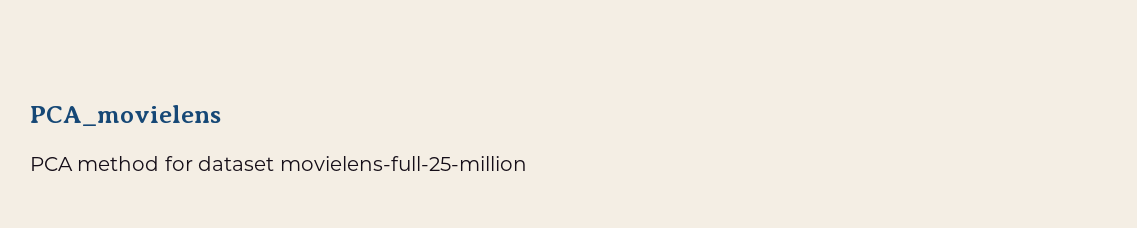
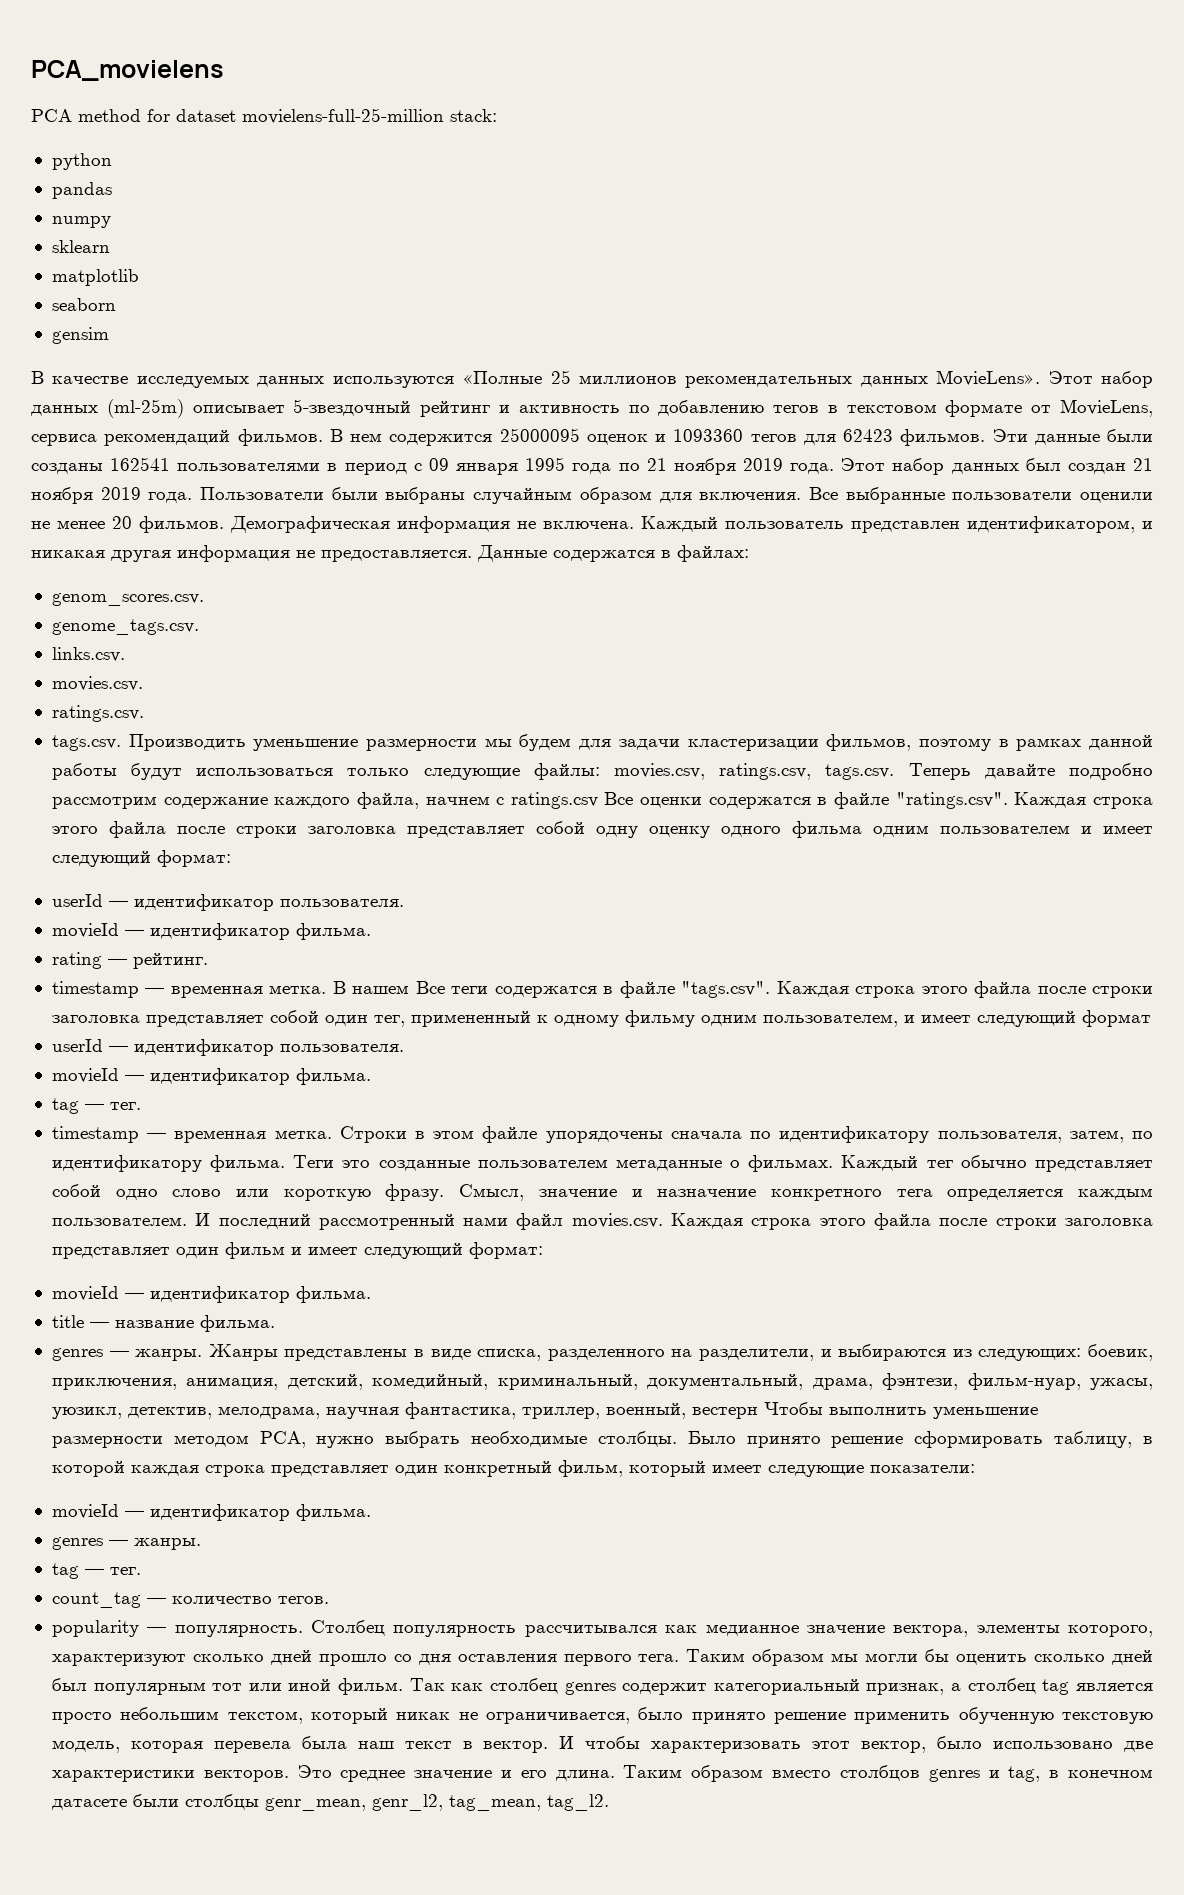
(527, 163) none -> [450,109,497,122] [51,153,112,170] [51,182,112,199] [51,216,111,228] [51,240,110,253] [51,269,139,286] [51,298,116,311] [51,327,109,344] [31,370,1153,388] [31,399,1154,418] [31,428,1153,446] [31,457,1153,475] [31,487,1154,504] [31,516,1153,533] [31,545,749,562] [51,593,204,606] [51,619,199,635] [51,647,125,662] [51,676,143,691] [51,705,144,722] [51,734,1154,751] [51,763,1153,780] [51,792,1153,809] [51,821,1153,838] [51,850,231,867] [51,894,404,911] [51,923,371,940] [51,952,208,969] [51,981,1154,998] [51,1010,1151,1027] [51,1039,404,1056] [51,1068,371,1085] [51,1098,141,1114] [51,1126,1153,1143] [51,1155,1153,1172] [51,1184,1154,1201] [51,1213,1153,1230] [51,1242,543,1259] [51,1286,371,1303] [51,1315,275,1332] [51,1344,1153,1361] [51,1373,1153,1390] [51,1402,1038,1419] [51,1431,1154,1448] [51,1460,975,1477] [51,1504,371,1521] [51,1537,201,1550] [51,1563,141,1579] [51,1592,329,1608] [51,1620,1153,1637] [51,1649,1154,1666] [51,1678,1153,1695] [51,1707,1153,1724] [51,1736,1153,1753] [51,1765,1154,1782] [51,1794,609,1811] stack: // python // pandas // numpy // sklearn // matplotlib // seaborn // gensim // В качестве исследуемых данных используются «Полные 25 миллионов рекомендательных данных MovieLens». Этот набор данных (ml-25m) описывает 5-звездочный рейтинг и активность по добавлению тегов в текстовом формате от MovieLens, сервиса рекомендаций фильмов. В нем содержится 25000095 оценок и 1093360 тегов для 62423 фильмов. Эти данные были созданы 162541 пользователями в период с 09 января 1995 года по 21 ноября 2019 года. Этот набор данных был создан 21 ноября 2019 года. Пользователи были выбраны случайным образом для включения. Все выбранные пользователи оценили не менее 20 фильмов. Демографическая информация не включена. Каждый пользователь представлен идентификатором, и никакая другая информация не предоставляется. Данные содержатся в файлах: // genom_scores.csv. // genome_tags.csv. // links.csv. // movies.csv. // ratings.csv. // tags.csv. Производить уменьшение размерности мы будем для задачи кластеризации фильмов, поэтому в рамках данной работы будут использоваться только следующие файлы: movies.csv, ratings.csv, tags.csv. Теперь давайте подробно рассмотрим содержание каждого файла, начнем с ratings.csv Все оценки содержатся в файле "ratings.csv". Каждая строка этого файла после строки заголовка представляет собой одну оценку одного фильма одним пользователем и имеет следующий формат: // userId — идентификатор пользователя. // movieId — идентификатор фильма. // rating — рейтинг. // timestamp — временная метка. В нашем Все теги содержатся в файле "tags.csv". Каждая строка этого файла после строки заголовка представляет собой один тег, примененный к одному фильму одним пользователем, и имеет следующий формат // userId — идентификатор пользователя. // movieId — идентификатор фильма. // tag — тег. // timestamp — временная метка. Строки в этом файле упорядочены сначала по идентификатору пользователя, затем, по идентификатору фильма. Теги это созданные пользователем метаданные о фильмах. Каждый тег обычно представляет собой одно слово или короткую фразу. Смысл, значение и назначение конкретного тега определяется каждым пользователем. И последний рассмотренный нами файл movies.csv. Каждая строка этого файла после строки заголовка представляет один фильм и имеет следующий формат: // movieId — идентификатор фильма. // title — название фильма. // genres — жанры. Жанры представлены в виде списка, разделенного на разделители, и выбираются из следующих: боевик, приключения, анимация, детский, комедийный, криминальный, документальный, драма, фэнтези, фильм-нуар, ужасы, уюзикл, детектив, мелодрама, научная фантастика, триллер, военный, вестерн Чтобы выполнить уменьшение размерности методом PCA, нужно выбрать необходимые столбцы. Было принято решение сформировать таблицу, в которой каждая строка представляет один конкретный фильм, который имеет следующие показатели: // movieId — идентификатор фильма. // genres — жанры. // tag — тег. // count_tag — количество тегов. // popularity — популярность. Столбец популярность рассчитывался как медианное значение вектора, элементы которого, характеризуют сколько дней прошло со дня оставления первого тега. Таким образом мы могли бы оценить сколько дней был популярным тот или иной фильм. Так как столбец genres содержит категориальный признак, а столбец tag является просто небольшим текстом, который никак не ограничивается, было принято решение применить обученную текстовую модель, которая перевела была наш текст в вектор. И чтобы характеризовать этот вектор, было использовано две характеристики векторов. Это среднее значение и его длина. Таким образом вместо столбцов genres и tag, в конечном датасете были столбцы genr_mean, genr_l2, tag_mean, tag_l2.

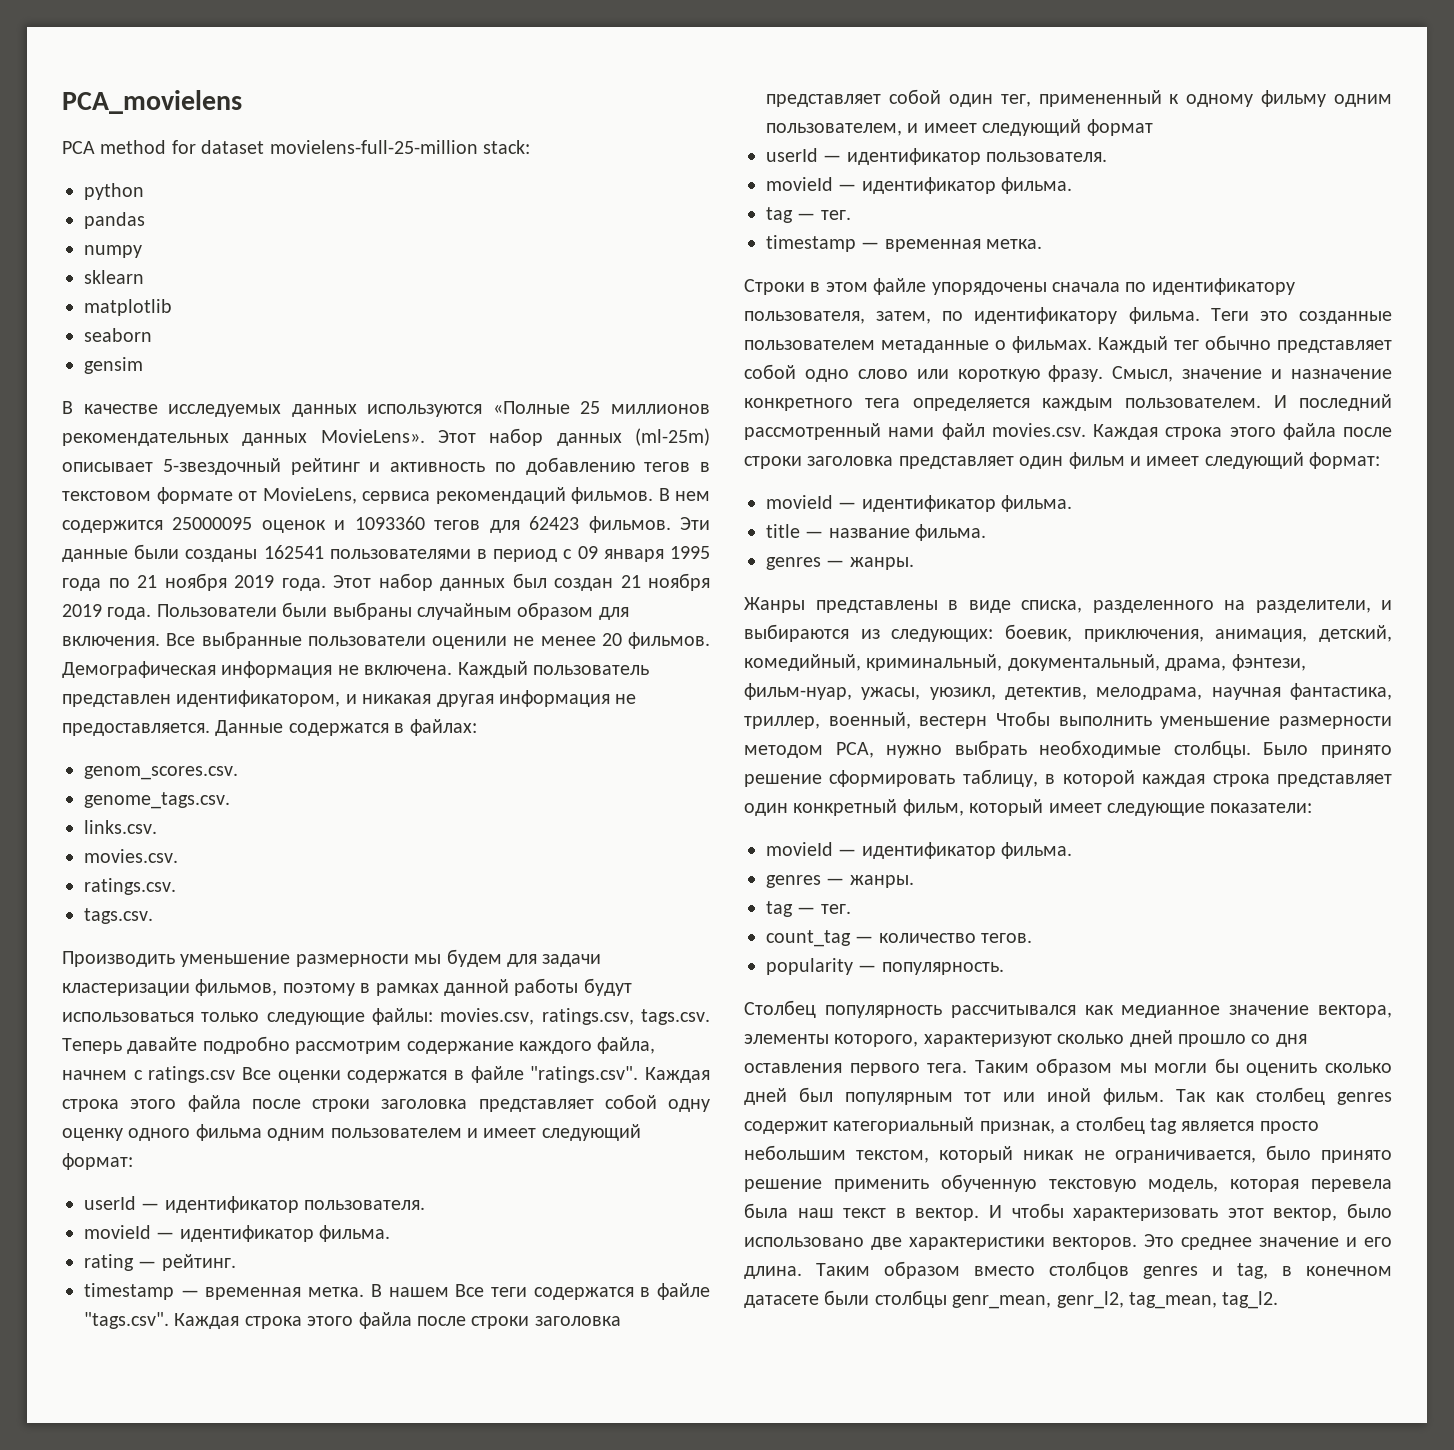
(121, 743) none -> (153, 916) //
(332, 1134) none -> (1043, 244) //
(203, 1355) none -> (914, 563) //
(303, 1631) none -> (1004, 968) //

